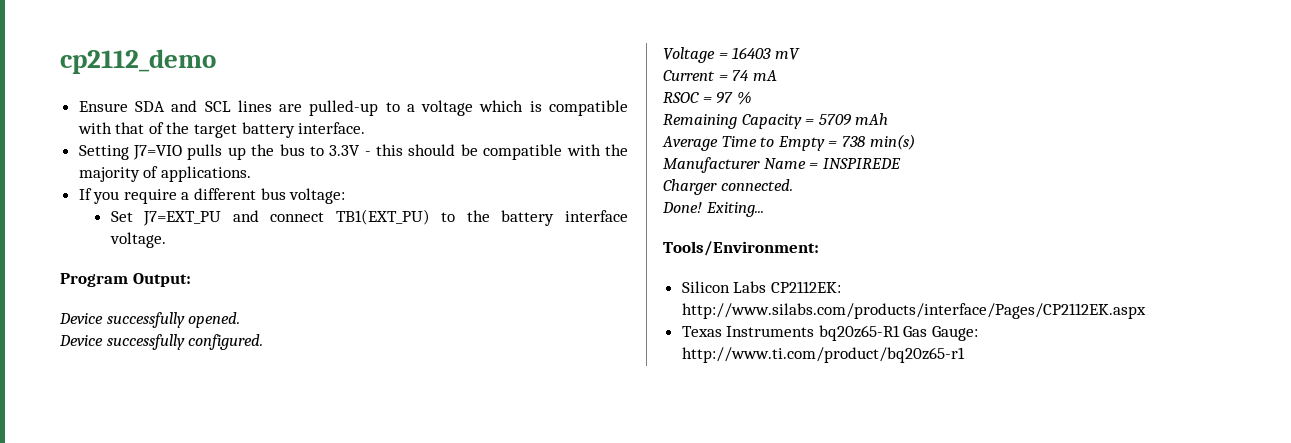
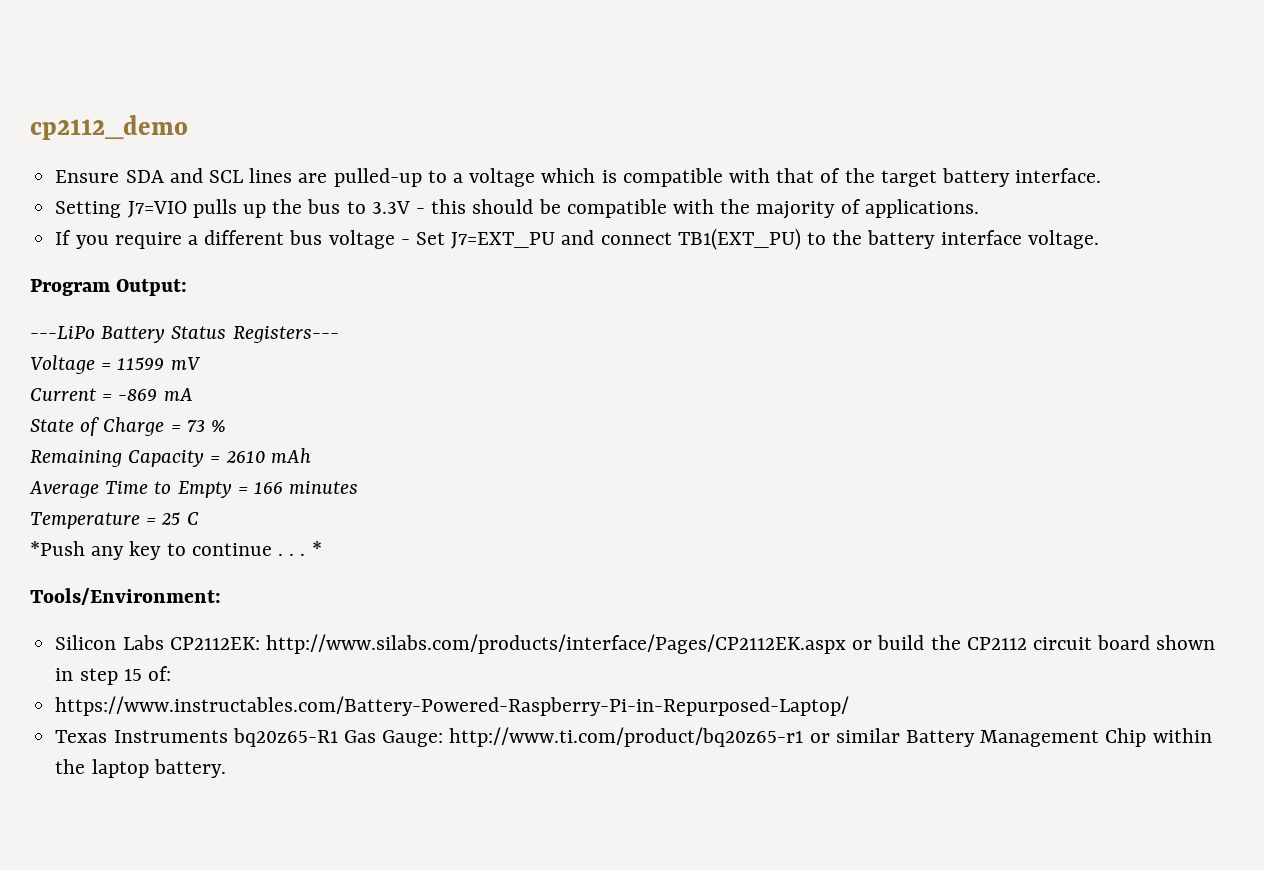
[289,188,346,204] voltage: // -> [328,230,410,249] voltage -
[59,312,241,328] [59,334,264,350] Device successfully opened. // Device successfully configured. -> [30,326,339,343] ---LiPo Battery Status Registers---
[732,47,772,59] 16403 -> [117,357,165,370] 11599
[732,70,750,81] 74 -> [118,389,158,401] -869
[663,92,734,104] RSOC = 97 -> [30,417,205,436] State of Charge = 73
[818,114,851,126] 5709 -> [225,451,265,463] 2610
[841,134,915,150] [663,157,901,173] [663,179,793,195] [662,202,764,217] 738 min(s) // Manufacturer Name = INSPIREDE // Charger connected. // Done! Exiting... -> [254,481,359,494] [30,512,199,529] [30,541,322,560] 166 minutes // Temperature = 25 C // *Push any key to continue . . . *
(1146, 311) none -> [852,635,1216,650] [55,666,171,685] [55,696,850,716] or build the CP2112 circuit board shown in step 15 of: // https://www.instructables.com/Battery-Powered-Raspberry-Pi-in-Repurposed-Laptop/
(965, 355) none -> [809,728,1212,747] [55,759,226,778] or similar Battery Management Chip within the laptop battery.

